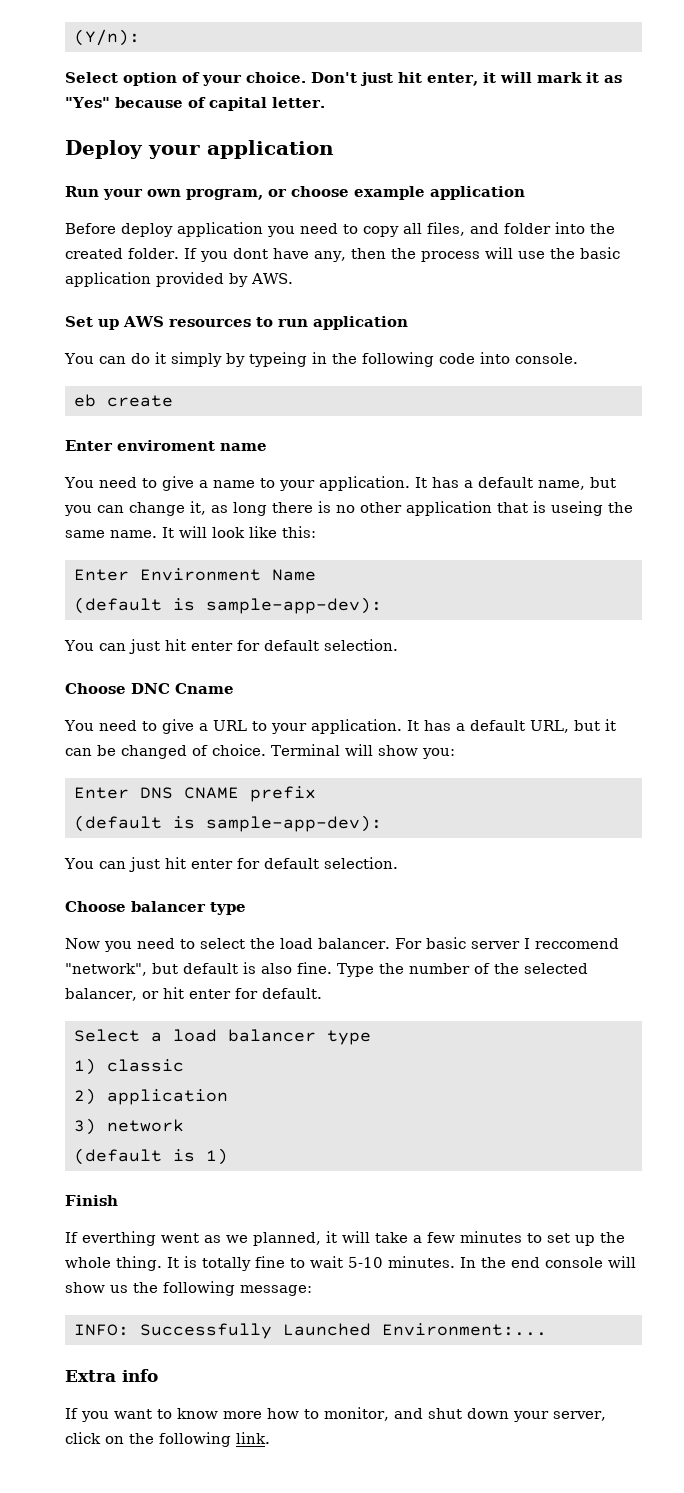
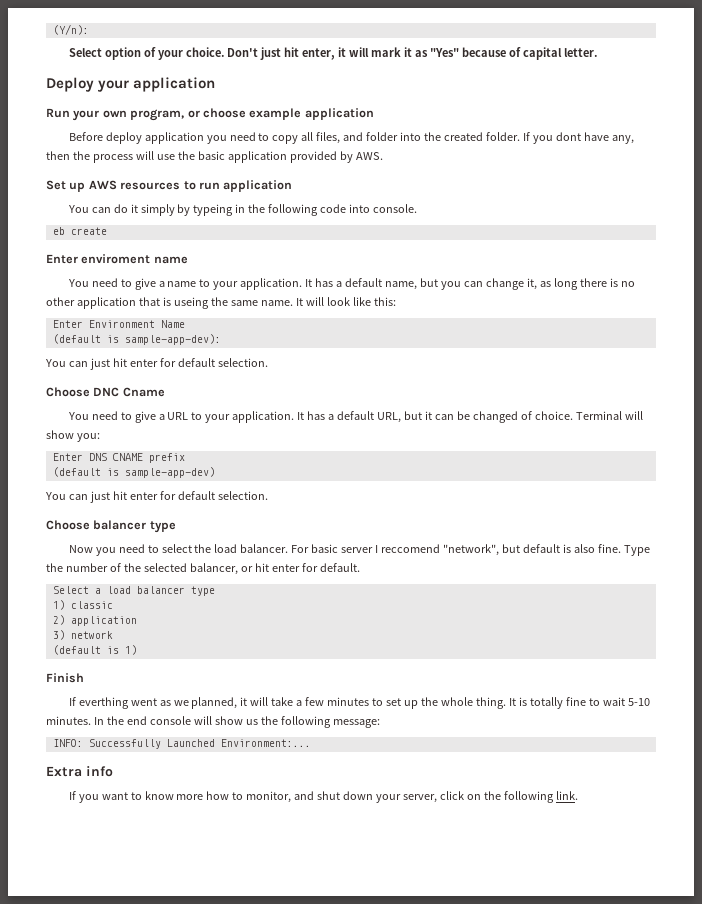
[205,815,382,832] sample-app-dev): -> [124,467,215,478] sample-app-dev)

